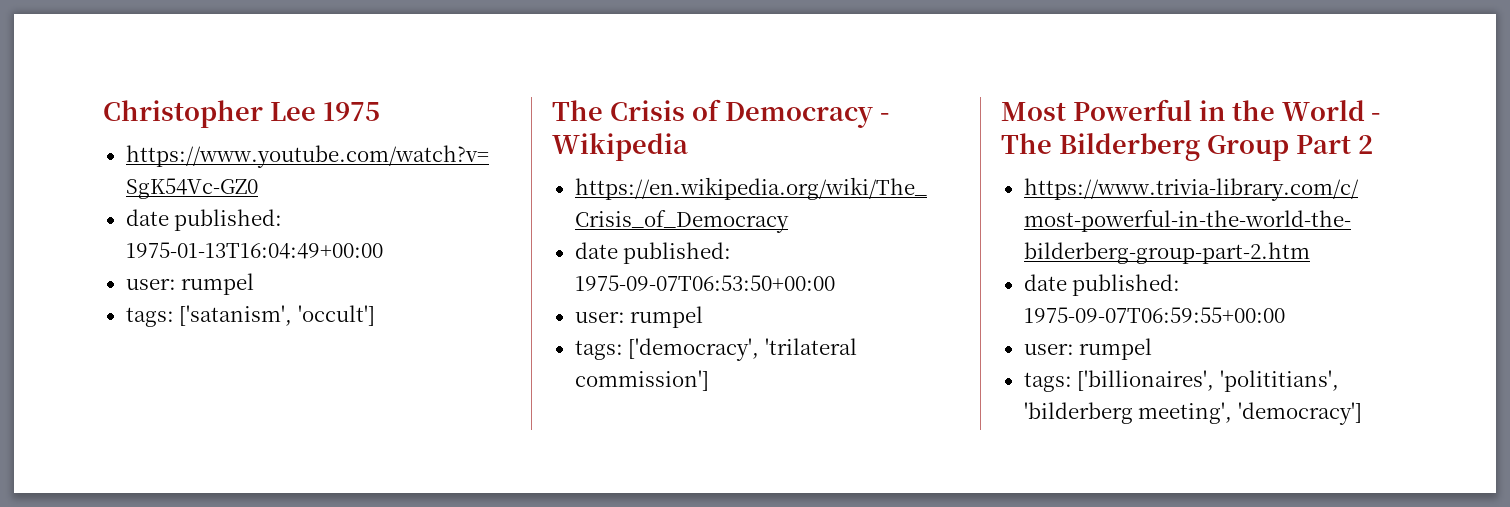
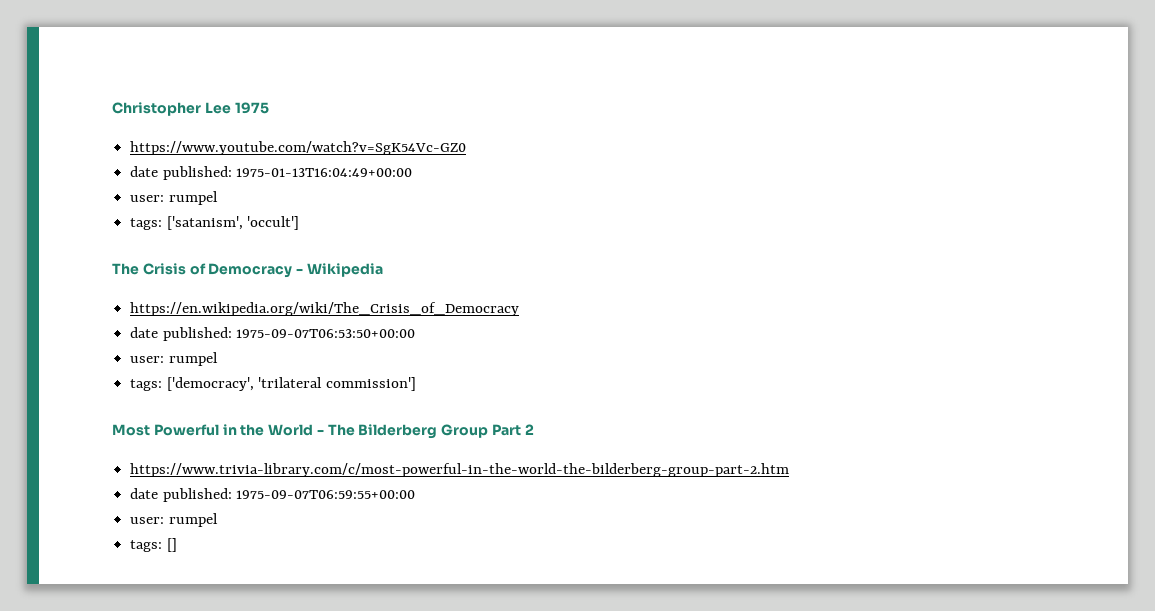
[1077,370,1339,392] [1023,402,1362,425] ['billionaires', 'polititians', 'bilderberg meeting', 'democracy'] -> [166,538,177,552] []

